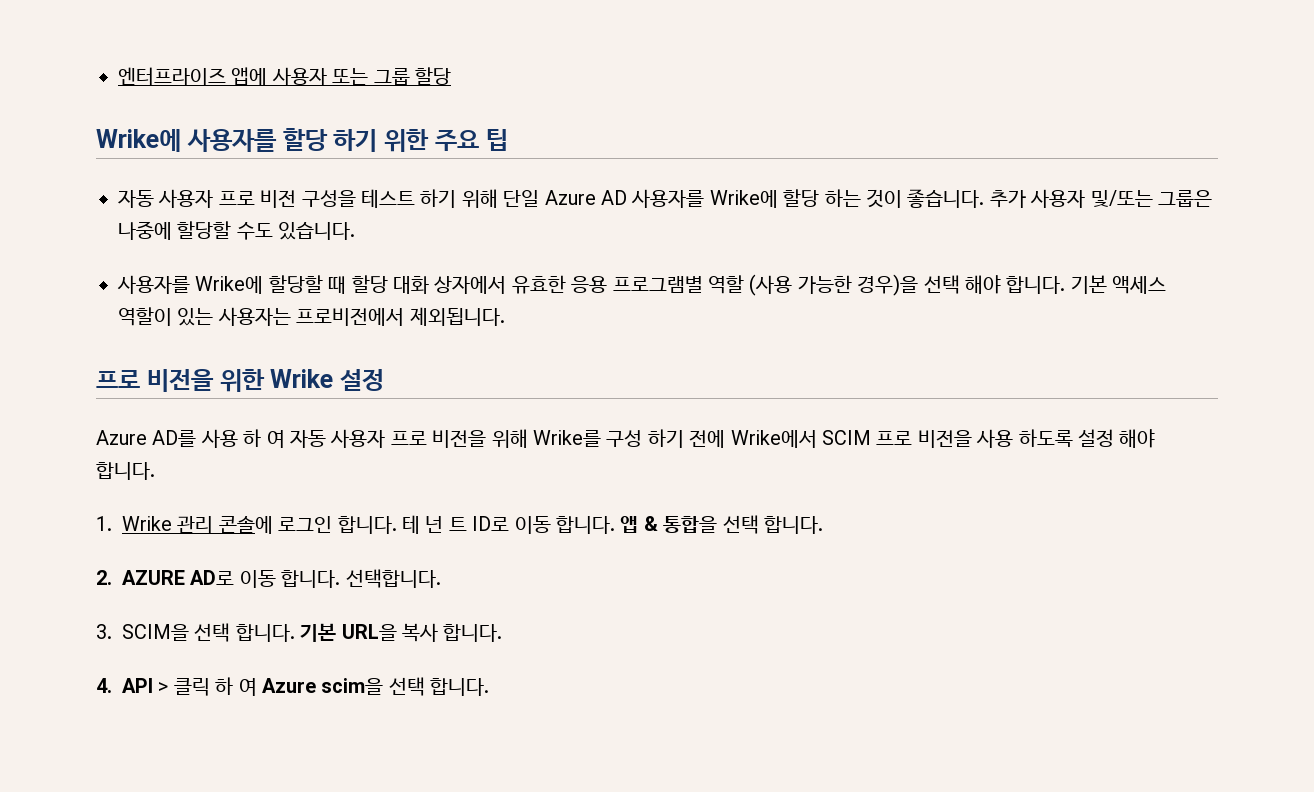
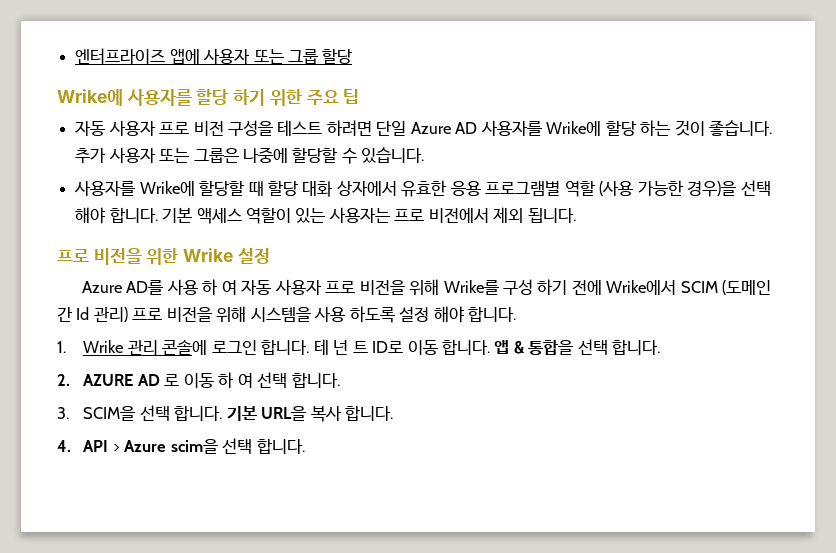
[420,189,498,208] 하기 위해 -> [326,120,372,136] 하려면
[1090,190,1153,207] 및/또는 -> [159,148,190,163] 또는
[236,222,273,240] 수도 -> [341,148,357,164] 수
[296,307,505,326] 프로비전에서 제외됩니다. -> [394,207,576,223] 프로 비전에서 제외 됩니다.
[876,430,972,448] 프로 비전을 -> [722,280,772,295] [57,306,311,323] (도메인 간 Id 관리) 프로 비전을 위해 시스템을
[190,569,441,588] AD로 이동 합니다. 선택합니다. -> [137,372,340,388] AD 로 이동 하 여 선택 합니다.
[173,677,257,696] 클릭 하 여 -> (120, 448) none

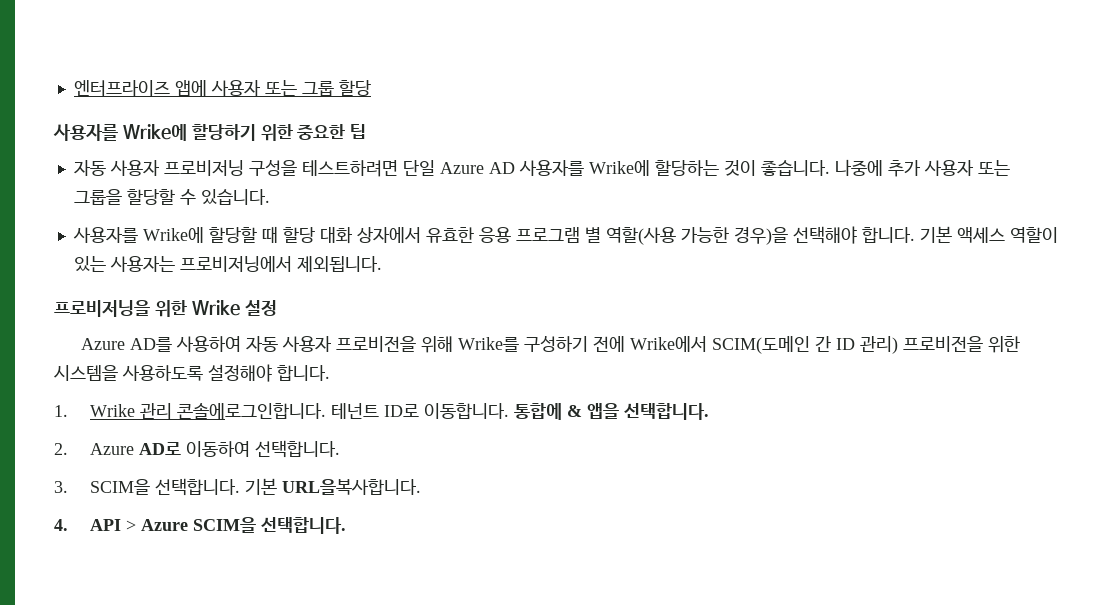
[57,89,360,106] [75,120,372,136] Wrike에 사용자를 할당 하기 위한 주요 팁 // 자동 사용자 프로 비전 구성을 테스트 하려면 -> [53,124,367,141] [73,160,398,177] 사용자를 Wrike에 할당하기 위한 중요한 팁 // 자동 사용자 프로비저닝 구성을 테스트하려면
[605,120,671,136] 할당 하는 -> [654,160,719,176] 할당하는
(772, 128) none -> [834,159,883,176] 나중에
[193,147,288,163] 그룹은 나중에 -> [73,189,122,205] 그룹을
[485,180,771,197] [75,207,106,224] 프로그램별 역할 (사용 가능한 경우)을 선택 해야 -> [515,226,857,245] 프로그램 별 역할(사용 가능한 경우)을 선택해야
[394,207,576,223] [57,248,142,265] 프로 비전에서 제외 됩니다. // 프로 비전을 -> [179,256,382,272] [54,300,150,317] 프로비저닝에서 제외됩니다. // 프로비저닝을
[166,279,772,296] [57,306,517,323] [57,339,661,355] [57,372,340,388] [57,405,394,422] 사용 하 여 자동 사용자 프로 비전을 위해 Wrike를 구성 하기 전에 Wrike에서 SCIM (도메인 간 Id 관리) 프로 비전을 위해 시스템을 사용 하도록 설정 해야 합니다. // 1. Wrike 관리 콘솔에 로그인 합니다. 테 넌 트 ID로 이동 합니다. 앱 & 통합을 선택 합니다. // 2. AZURE AD 로 이동 하 여 선택 합니다. // 3. SCIM을 선택 합니다. 기본 URL을 복사 합니다. -> [176,336,1021,354] [54,364,330,382] [54,403,709,420] [54,440,340,458] [54,478,421,496] 사용하여 자동 사용자 프로비전을 위해 Wrike를 구성하기 전에 Wrike에서 SCIM(도메인 간 ID 관리) 프로비전을 위한 시스템을 사용하도록 설정해야 합니다. // 1. Wrike 관리 콘솔에로그인합니다. 테넌트 ID로 이동합니다. 통합에 & 앱을 선택합니다. // 2. Azure AD로 이동하여 선택합니다. // 3. SCIM을 선택합니다. 기본 URL을복사합니다.
[170,438,305,454] scim을 선택 합니다. -> [192,517,346,534] SCIM을 선택합니다.

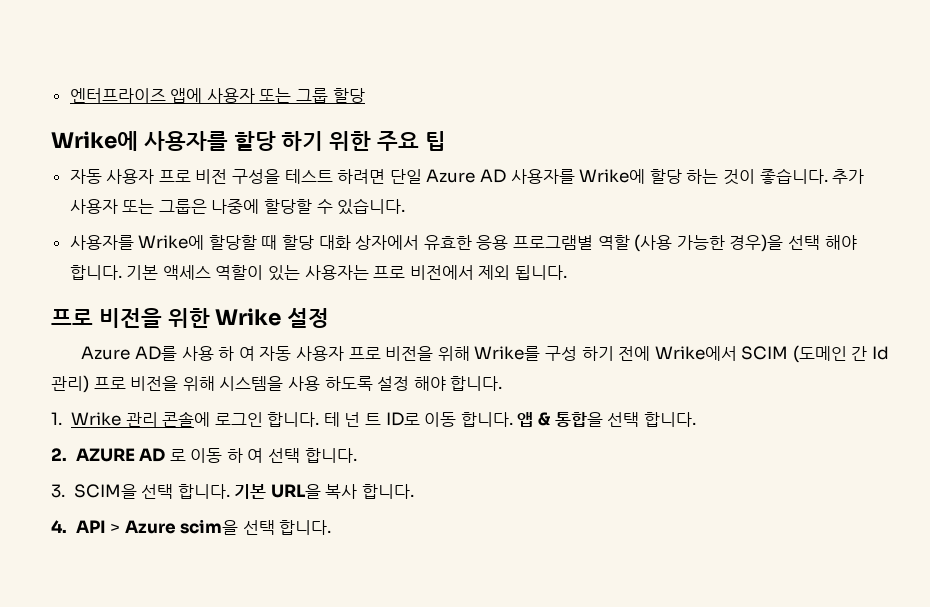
[53,124,367,141] [73,160,398,177] 사용자를 Wrike에 할당하기 위한 중요한 팁 // 자동 사용자 프로비저닝 구성을 테스트하려면 -> [51,131,446,151] [69,169,386,184] Wrike에 사용자를 할당 하기 위한 주요 팁 // 자동 사용자 프로 비전 구성을 테스트 하려면
[654,160,719,176] 할당하는 -> [649,169,719,184] 할당 하는
[834,159,883,176] 나중에 -> (828, 176) none
[73,189,122,205] 그룹을 -> [158,199,260,214] 그룹은 나중에
[515,226,857,245] 프로그램 별 역할(사용 가능한 경우)을 선택해야 -> [513,234,857,252] 프로그램별 역할 (사용 가능한 경우)을 선택 해야
[179,256,382,272] [54,300,150,317] 프로비저닝에서 제외됩니다. // 프로비저닝을 -> [373,265,568,280] [51,308,162,328] 프로 비전에서 제외 됩니다. // 프로 비전을
[176,336,1021,354] [54,364,330,382] [54,403,709,420] [54,440,340,458] [54,478,421,496] 사용하여 자동 사용자 프로비전을 위해 Wrike를 구성하기 전에 Wrike에서 SCIM(도메인 간 ID 관리) 프로비전을 위한 시스템을 사용하도록 설정해야 합니다. // 1. Wrike 관리 콘솔에로그인합니다. 테넌트 ID로 이동합니다. 통합에 & 앱을 선택합니다. // 2. Azure AD로 이동하여 선택합니다. // 3. SCIM을 선택합니다. 기본 URL을복사합니다. -> [181,345,890,363] [51,375,503,393] [51,411,696,427] [51,448,357,463] [51,484,415,499] 사용 하 여 자동 사용자 프로 비전을 위해 Wrike를 구성 하기 전에 Wrike에서 SCIM (도메인 간 Id 관리) 프로 비전을 위해 시스템을 사용 하도록 설정 해야 합니다. // 1. Wrike 관리 콘솔에 로그인 합니다. 테 넌 트 ID로 이동 합니다. 앱 & 통합을 선택 합니다. // 2. AZURE AD 로 이동 하 여 선택 합니다. // 3. SCIM을 선택 합니다. 기본 URL을 복사 합니다.
[192,517,346,534] SCIM을 선택합니다. -> [180,519,332,535] scim을 선택 합니다.

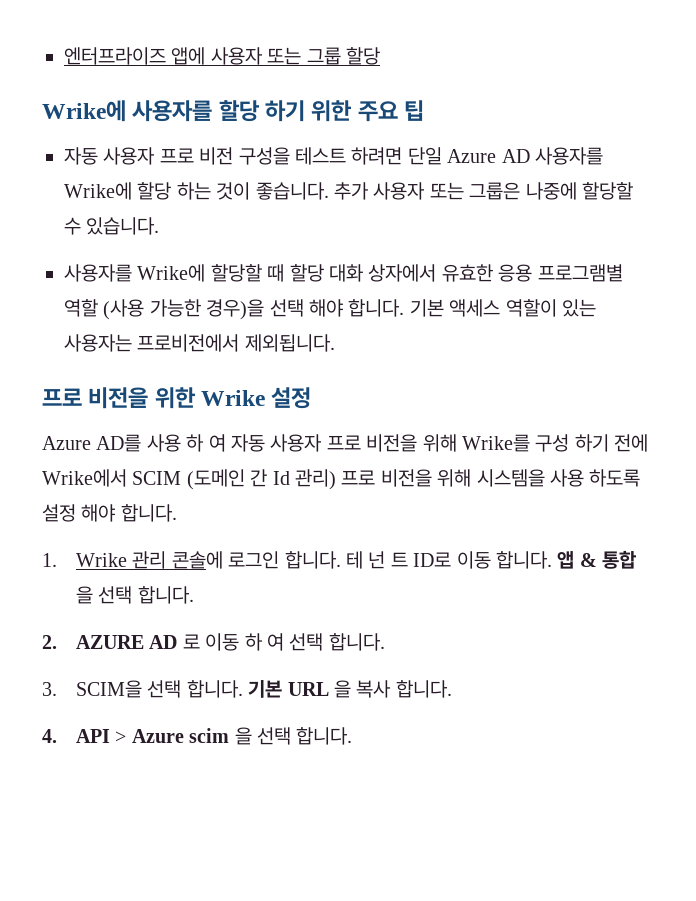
[373,265,568,280] 프로 비전에서 제외 됩니다. -> [137,334,335,352] 프로비전에서 제외됩니다.
[554,412,603,427] 통합을 -> [602,550,638,569] [75,586,93,604] 통합 을
[270,484,321,499] URL을 -> [287,680,351,698] URL 을
[180,519,239,535] scim을 -> [189,727,252,745] scim 을

